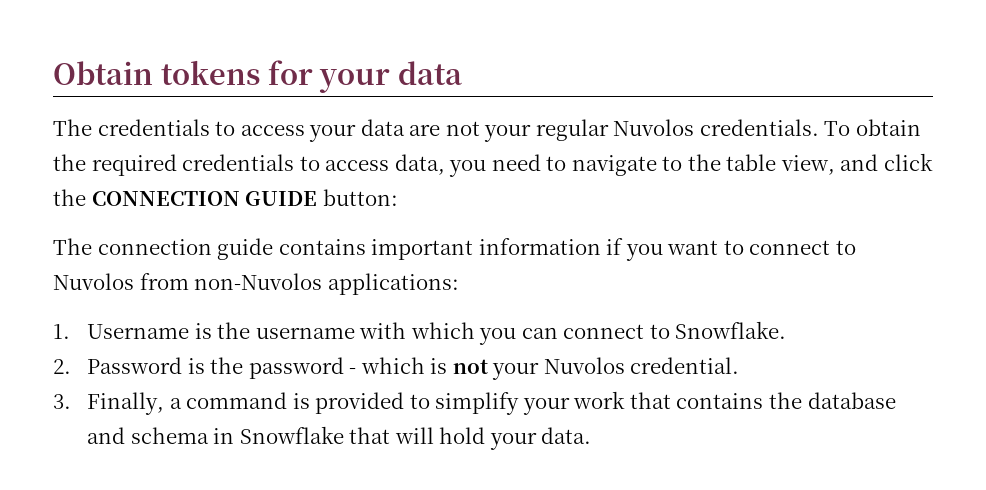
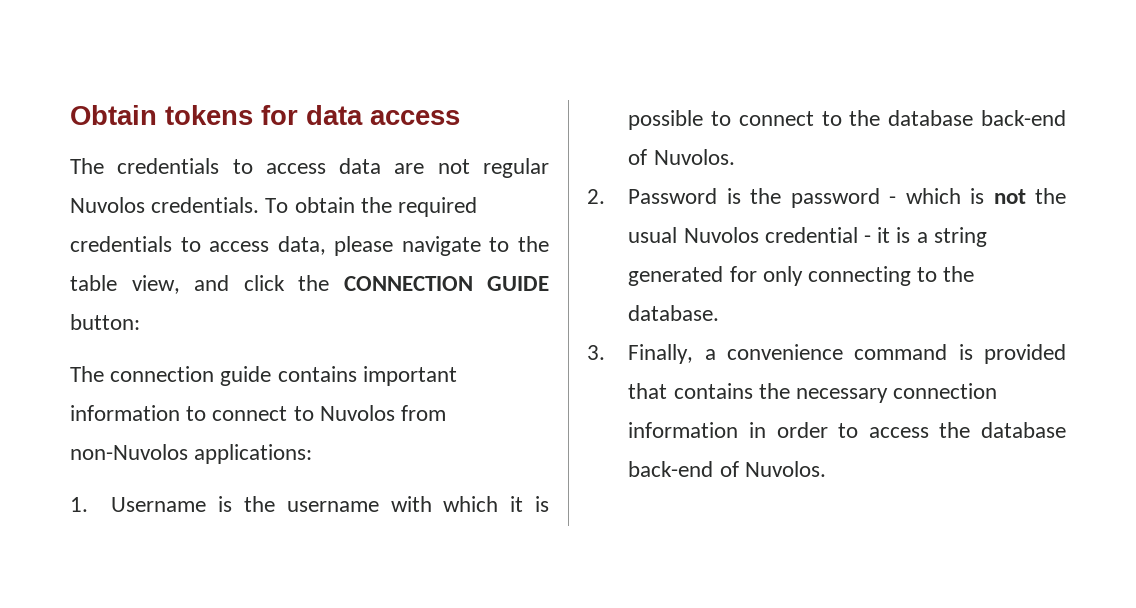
[319,61,463,93] your data -> [306,105,460,125] data access
[309,124,357,142] your -> (326, 168) none
[484,124,532,142] your -> (470, 166) none
[449,154,567,177] you need to -> [334,236,394,256] please
[606,238,719,261] if you want -> (180, 413) none
[479,321,787,345] you can connect to Snowflake. -> [510,496,549,512] [628,110,1066,130] [628,149,735,165] it is possible to connect to the database back-end of Nuvolos.
[492,357,740,380] your Nuvolos credential. -> [1035,188,1066,204] [628,227,987,247] [628,266,975,286] [628,305,720,321] the usual Nuvolos credential - it is a string generated for only connecting to the database.
(182, 403) none -> [727,344,844,360] convenience
[409,391,896,415] [87,426,592,450] to simplify your work that contains the database and schema in Snowflake that will hold your data. -> [628,383,998,403] [628,422,1066,438] [628,461,826,477] that contains the necessary connection information in order to access the database back-end of Nuvolos.

